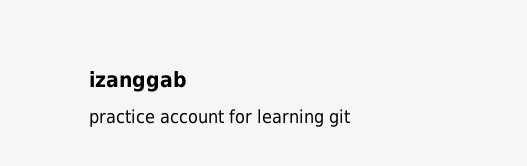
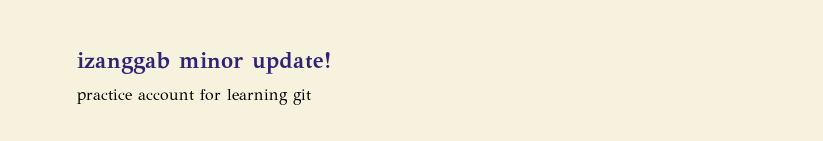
(187, 81) none -> [179,52,331,74] minor update!

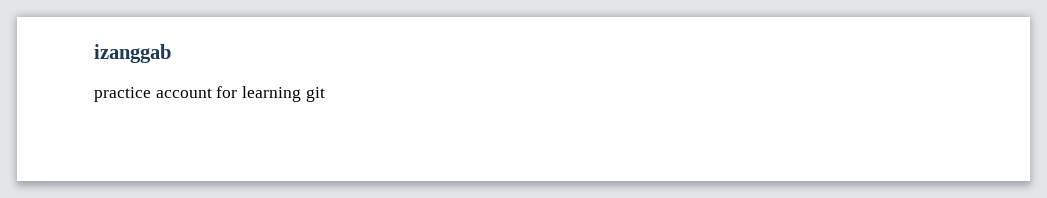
[179,52,331,74] minor update! -> (171, 53) none

